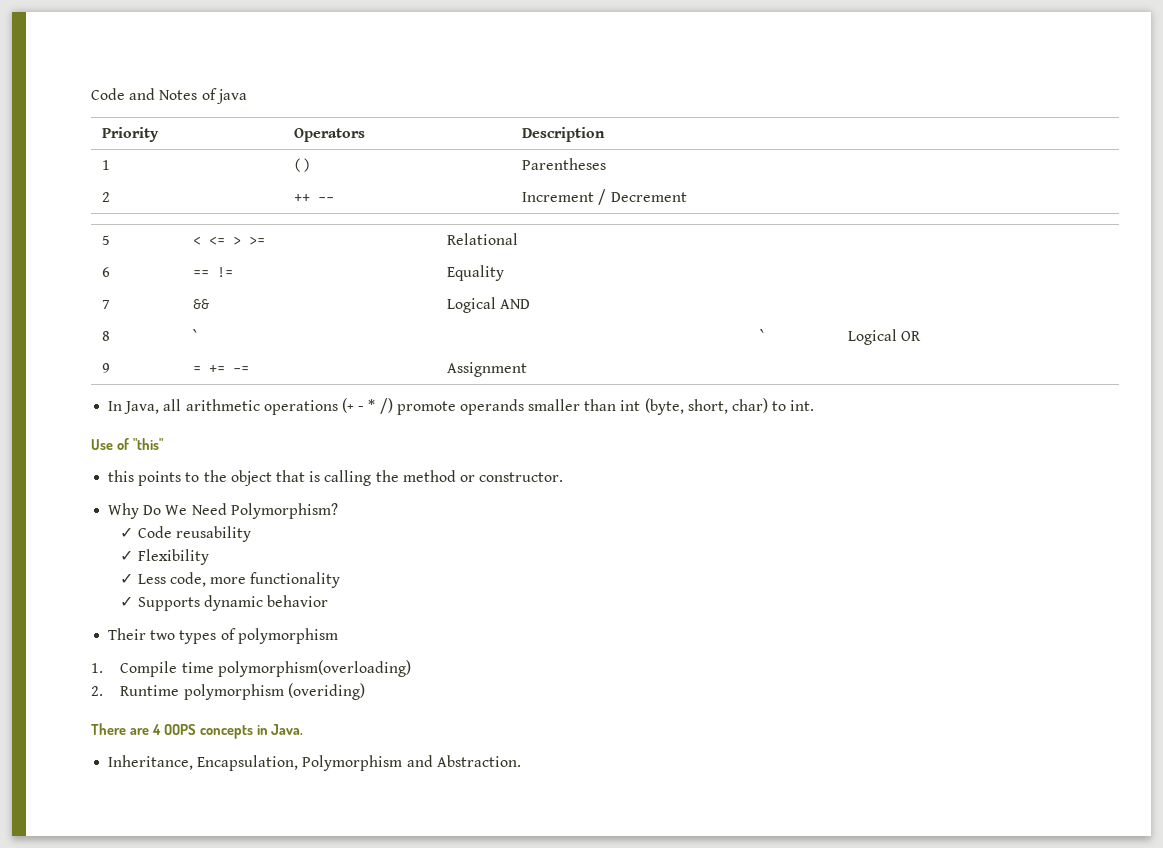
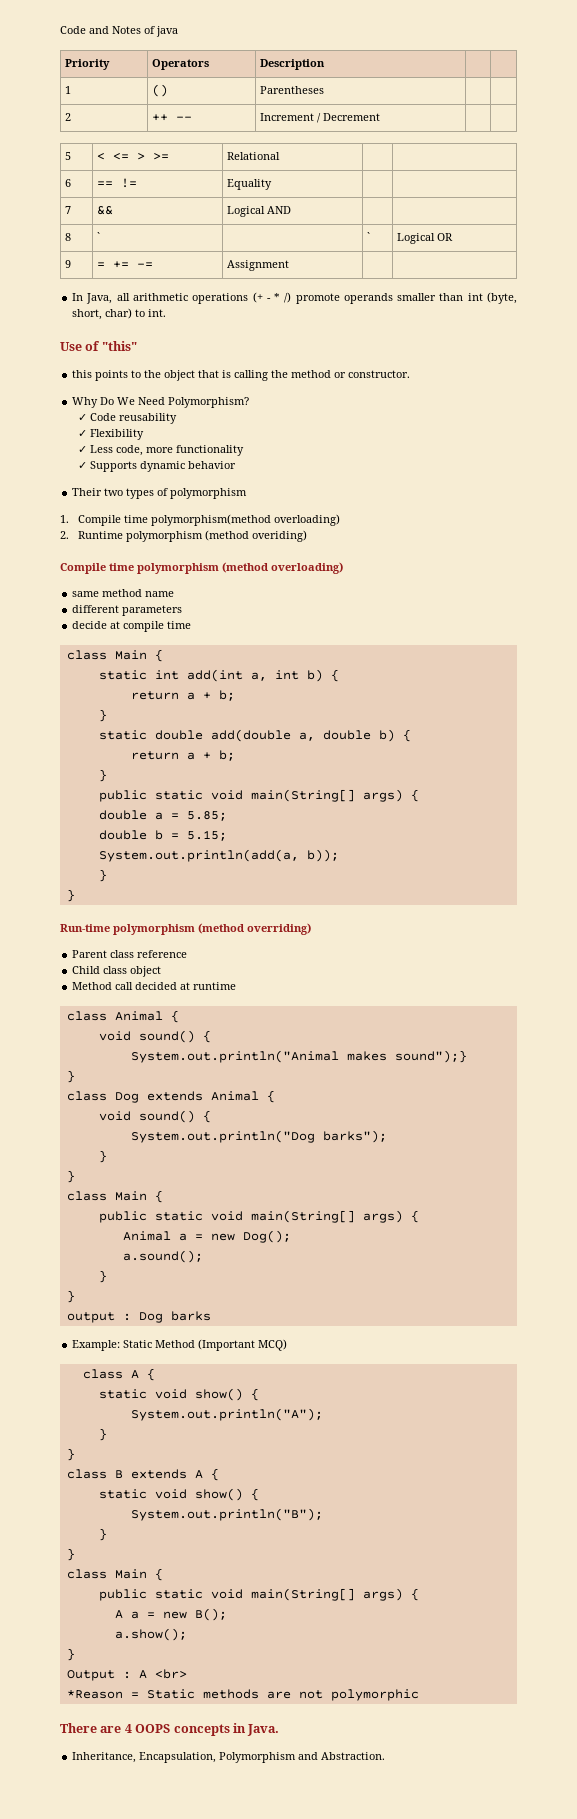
[217,660,411,677] polymorphism(overloading) -> [151,514,341,526] polymorphism(method overloading)
[287,683,365,700] (overiding) -> [205,530,308,542] [60,562,343,574] [72,589,175,597] [72,605,183,616] [72,621,192,632] [66,649,163,662] [98,669,339,682] [130,690,235,701] [98,709,107,722] [98,729,411,742] [130,750,235,761] [98,769,107,782] [98,789,419,802] [98,810,227,821] [98,830,227,841] [98,849,339,862] [98,869,107,882] [66,889,75,902] [60,923,311,935] [72,950,188,958] [72,966,162,977] [72,982,237,990] [66,1010,179,1023] [98,1030,211,1043] [130,1050,467,1063] [66,1070,75,1083] [66,1090,275,1103] [98,1110,211,1123] [130,1130,387,1143] [98,1150,107,1163] [66,1170,75,1183] [66,1190,163,1203] [98,1210,419,1223] [122,1230,291,1243] [122,1250,203,1263] [98,1270,107,1283] [66,1290,75,1303] [66,1311,211,1323] [72,1339,288,1351] [82,1368,155,1381] [98,1388,259,1401] [130,1408,323,1421] [98,1428,107,1441] [66,1448,75,1461] [66,1468,219,1481] [98,1488,259,1501] [130,1508,323,1521] [98,1528,107,1541] [66,1548,75,1561] [66,1568,163,1581] [98,1588,419,1601] [114,1608,227,1621] [114,1628,187,1641] [66,1648,75,1661] [66,1669,187,1681] [66,1689,419,1701] (method overiding) // Compile time polymorphism (method overloading) // same method name // different parameters // decide at compile time // class Main { // static int add(int a, int b) { // return a + b; // } // static double add(double a, double b) { // return a + b; // } // public static void main(String[] args) { // double a = 5.85; // double b = 5.15; // System.out.println(add(a, b)); // } // } // Run-time polymorphism (method overriding) // Parent class reference // Child class object // Method call decided at runtime // class Animal { // void sound() { // System.out.println("Animal makes sound");} // } // class Dog extends Animal { // void sound() { // System.out.println("Dog barks"); // } // } // class Main { // public static void main(String[] args) { // Animal a = new Dog(); // a.sound(); // } // } // output : Dog barks // Example: Static Method (Important MCQ) // class A { // static void show() { // System.out.println("A"); // } // } // class B extends A { // static void show() { // System.out.println("B"); // } // } // class Main { // public static void main(String[] args) { // A a = new B(); // a.show(); // } // Output : A <br> // *Reason = Static methods are not polymorphic

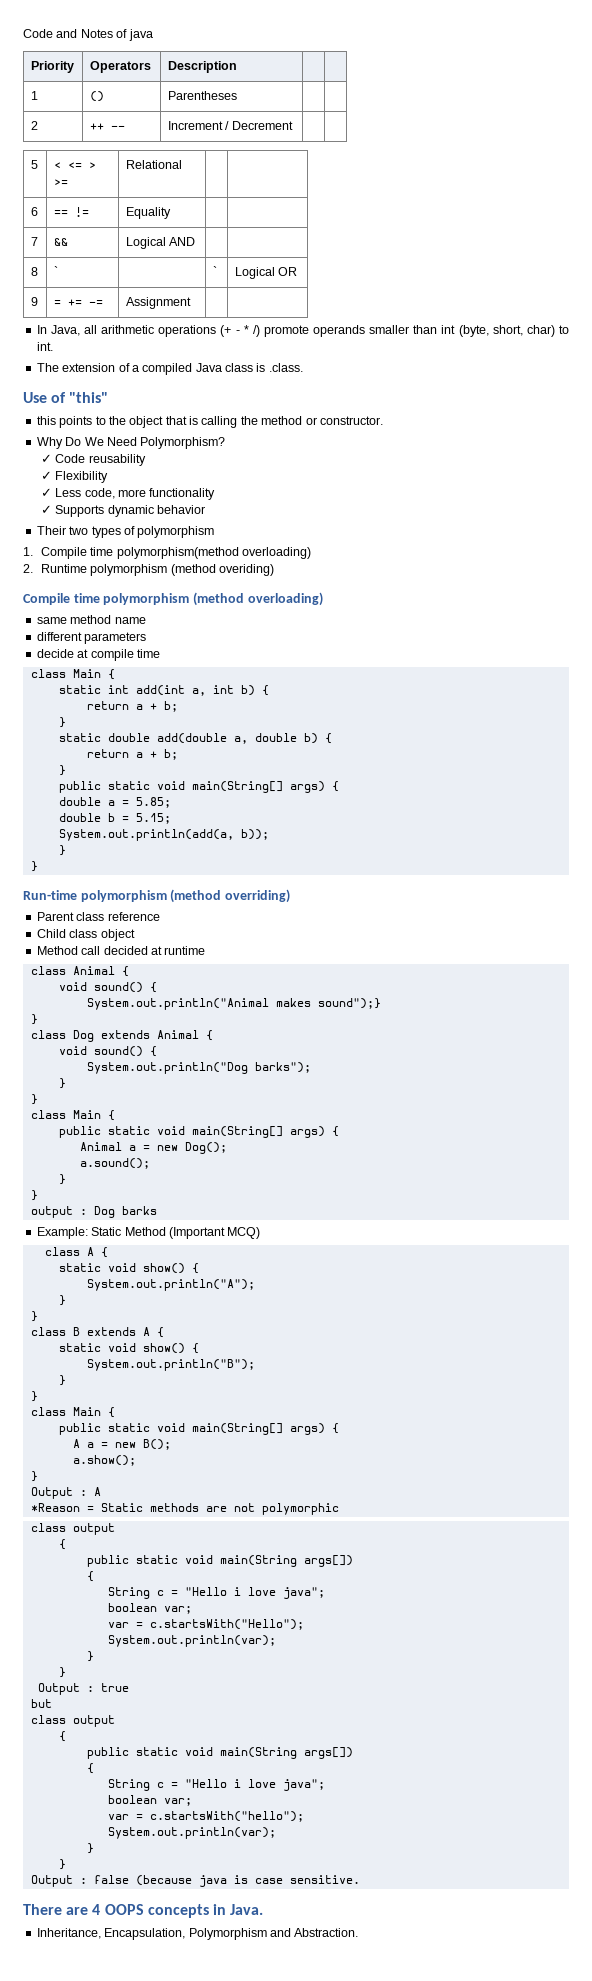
(167, 313) none -> [36,363,303,375] // The extension of a compiled Java class is .class.
[154,1669,187,1679] <br> -> (101, 1491) none
(419, 1695) none -> [30,1523,115,1535] [58,1539,66,1550] [86,1555,353,1567] [86,1571,94,1582] [107,1587,325,1599] [107,1603,192,1614] [107,1619,304,1630] [107,1635,276,1647] [86,1651,94,1662] [58,1667,66,1678] [37,1683,129,1695] [30,1699,52,1708] [30,1715,115,1727] [58,1731,66,1742] [86,1747,353,1759] [86,1763,94,1774] [107,1779,325,1791] [107,1795,192,1806] [107,1811,304,1822] [107,1827,276,1839] [86,1843,94,1854] [58,1859,66,1870] [30,1875,360,1887] // class output // { // public static void main(String args[]) // { // String c = "Hello i love java"; // boolean var; // var = c.startsWith("Hello"); // System.out.println(var); // } // } // Output : true // but // class output // { // public static void main(String args[]) // { // String c = "Hello i love java"; // boolean var; // var = c.startsWith("hello"); // System.out.println(var); // } // } // Output : false (because java is case sensitive.

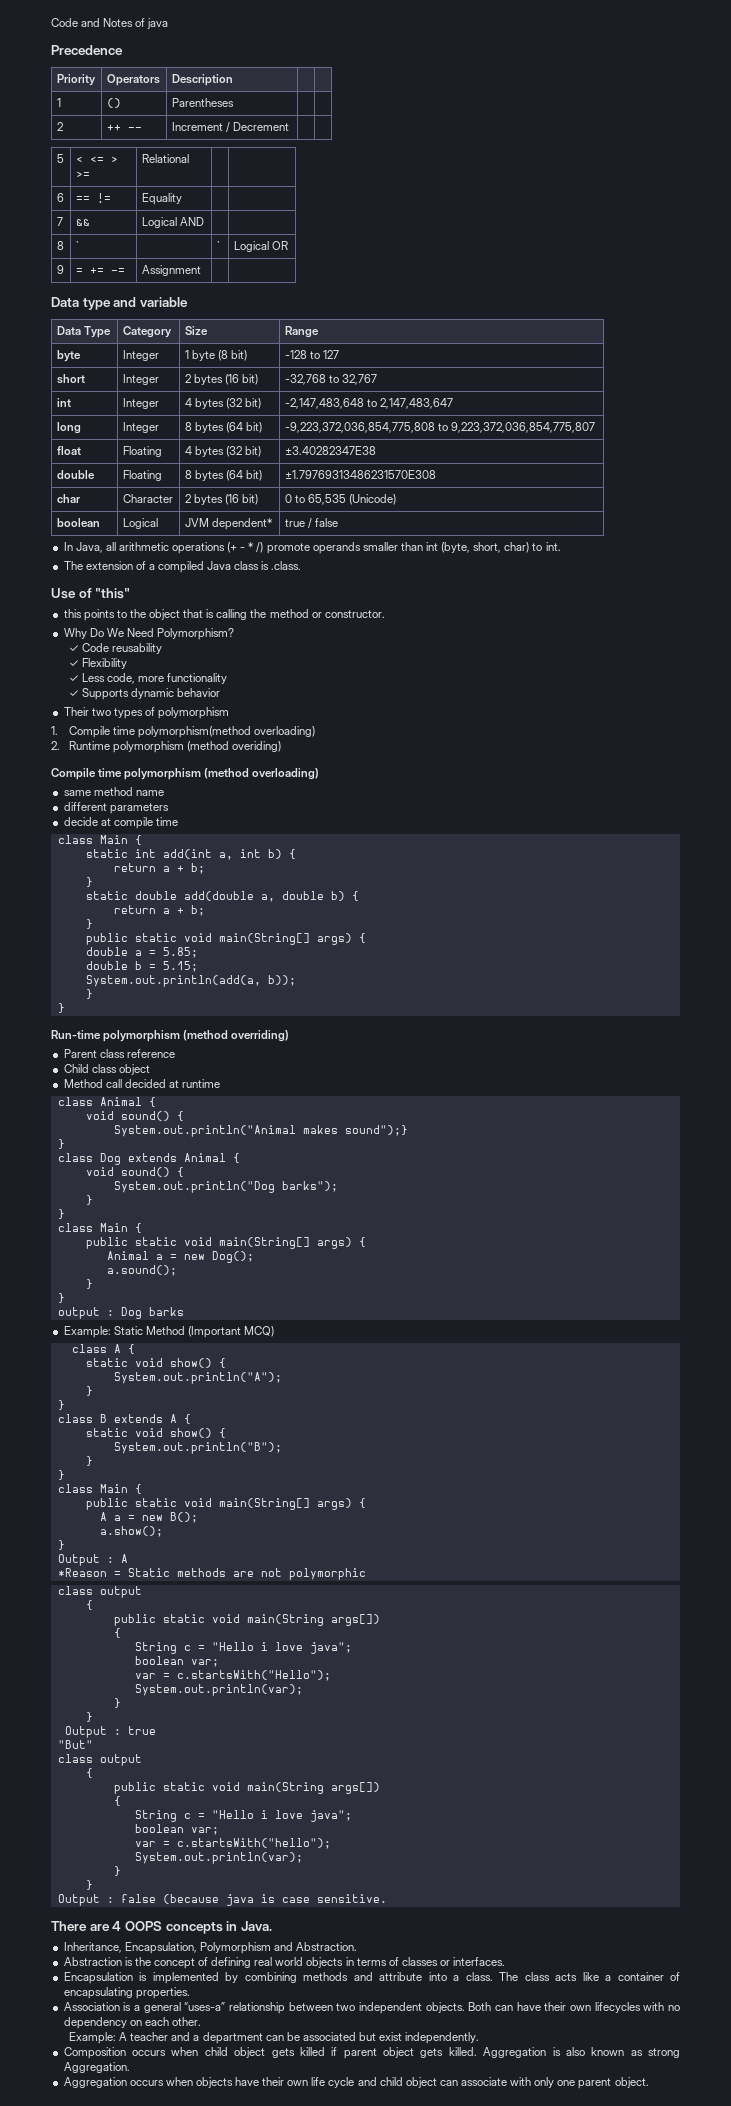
(153, 35) none -> [51,45,123,55] // Precedence
(191, 303) none -> [51,297,188,310] [56,326,111,338] [122,326,172,338] [184,326,208,335] [284,326,319,338] [56,350,81,362] [122,350,159,361] [184,350,247,361] [284,350,339,359] [56,374,85,384] [122,374,159,385] [184,374,258,385] [284,374,377,385] [56,398,71,407] [122,398,159,409] [184,398,261,409] [284,398,453,409] [56,422,81,434] [122,422,159,433] [184,422,262,433] [284,422,595,433] [56,446,81,455] [122,446,162,457] [184,446,261,457] [284,446,376,455] [56,470,95,479] [122,470,162,481] [184,470,262,481] [284,470,436,479] [56,494,80,503] [122,494,173,503] [184,494,258,505] [284,494,396,505] [56,518,100,527] [122,518,158,529] [184,518,272,530] [284,518,338,529] // Data type and variable // Data Type | Category | Size | Range // byte | Integer | 1 byte (8 bit) | -128 to 127 // short | Integer | 2 bytes (16 bit) | -32,768 to 32,767 // int | Integer | 4 bytes (32 bit) | -2,147,483,648 to 2,147,483,647 // long | Integer | 8 bytes (64 bit) | -9,223,372,036,854,775,808 to 9,223,372,036,854,775,807 // float | Floating | 4 bytes (32 bit) | ±3.40282347E38 // double | Floating | 8 bytes (64 bit) | ±1.79769313486231570E308 // char | Character | 2 bytes (16 bit) | 0 to 65,535 (Unicode) // boolean | Logical | JVM dependent* | true / false
[30,1699,52,1708] but -> [57,1740,93,1749] "But"
(359, 1932) none -> [63,1957,506,1969] [63,1972,681,1984] [63,1987,190,1999] [63,2002,680,2014] [63,2017,201,2029] [68,2032,480,2044] [63,2047,680,2059] [63,2062,130,2073] [63,2077,649,2089] // Abstraction is the concept of defining real world objects in terms of classes or interfaces. // Encapsulation is implemented by combining methods and attribute into a class. The class acts like a container of encapsulating properties. // Association is a general “uses-a” relationship between two independent objects. Both can have their own lifecycles with no dependency on each other. // Example: A teacher and a department can be associated but exist independently. // Composition occurs when child object gets killed if parent object gets killed. Aggregation is also known as strong Aggregation. // Aggregation occurs when objects have their own life cycle and child object can associate with only one parent object.

